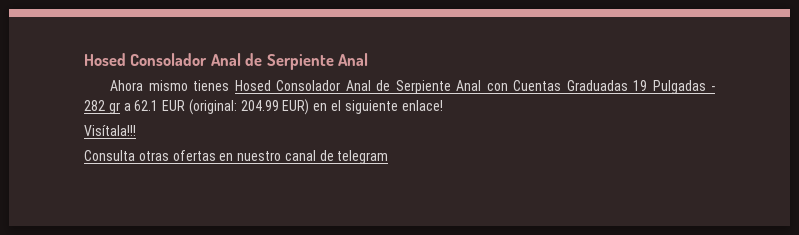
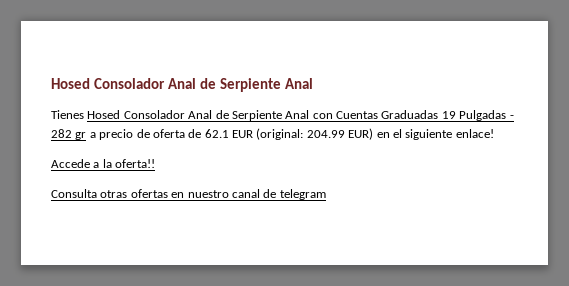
[110,80,230,91] Ahora mismo tienes -> [51,110,84,119] Tienes
(131, 107) none -> [99,129,202,140] precio de oferta de
[84,125,136,136] Visítala!!! -> [51,159,156,168] Accede a la oferta!!

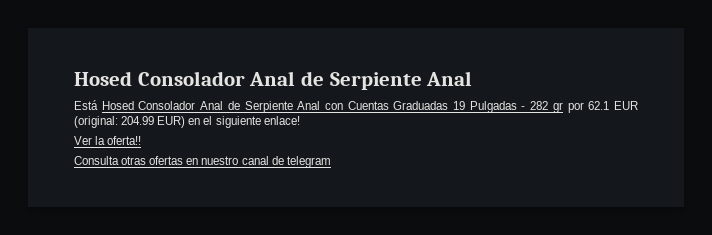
[51,110,84,119] Tienes -> [74,100,98,110] Está
[89,129,202,140] a precio de oferta de -> [567,102,584,113] por
[51,159,100,168] Accede a -> [74,136,92,145] Ver

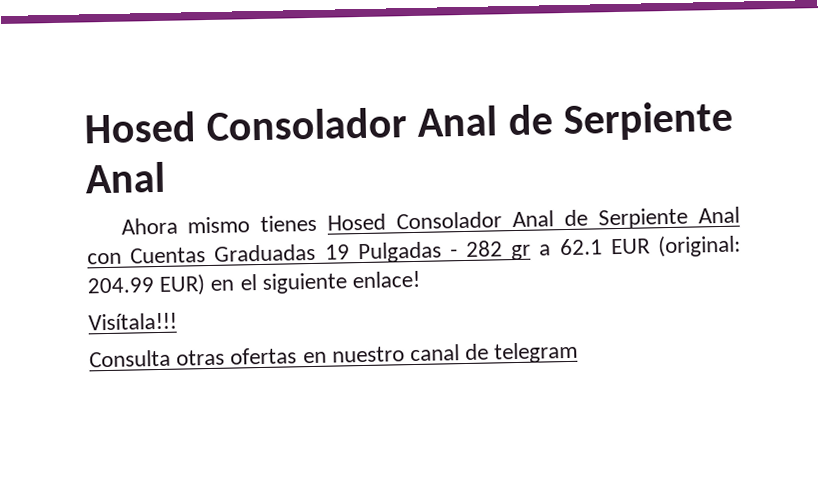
[74,100,98,110] Está -> [120,214,318,235] Ahora mismo tienes
[567,102,584,113] por -> [539,244,552,256] a
[74,136,142,145] Ver la oferta!! -> [88,312,177,331] Visítala!!!

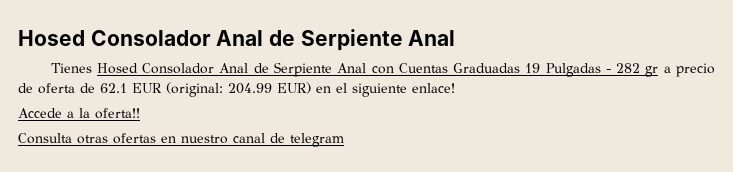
[120,214,318,235] Ahora mismo tienes -> [50,63,92,73] Tienes
(552, 250) none -> [676,63,715,77] [18,83,95,94] precio de oferta de
[88,312,177,331] Visítala!!! -> [18,108,140,119] Accede a la oferta!!

